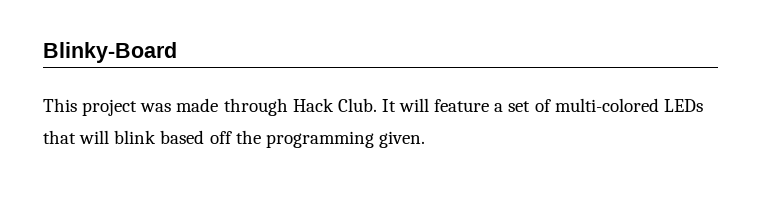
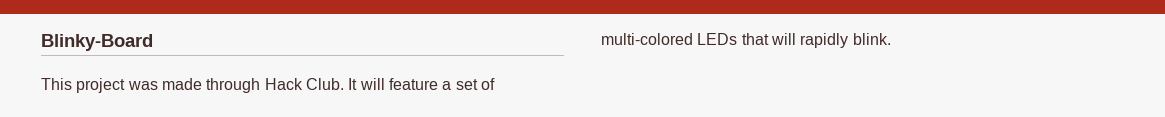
[114,130,425,148] blink based off the programming given. -> [800,33,891,48] rapidly blink.

